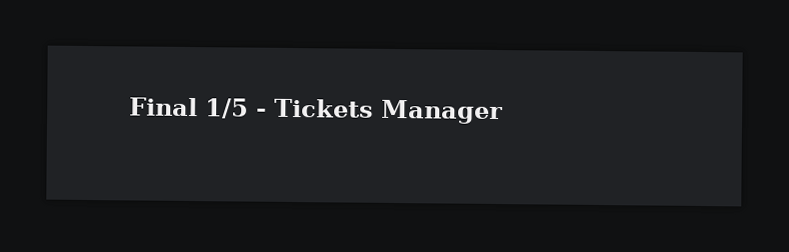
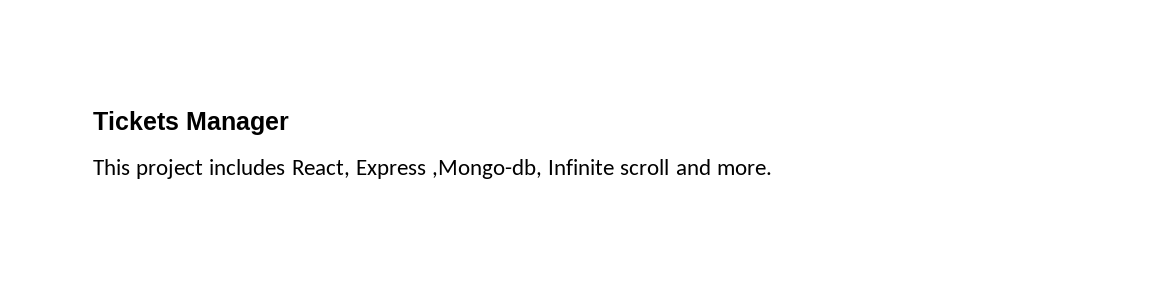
[129,97,267,119] Final 1/5 - -> (93, 120) none
(503, 112) none -> [93,159,772,179] // This project includes React, Express ,Mongo-db, Infinite scroll and more.

